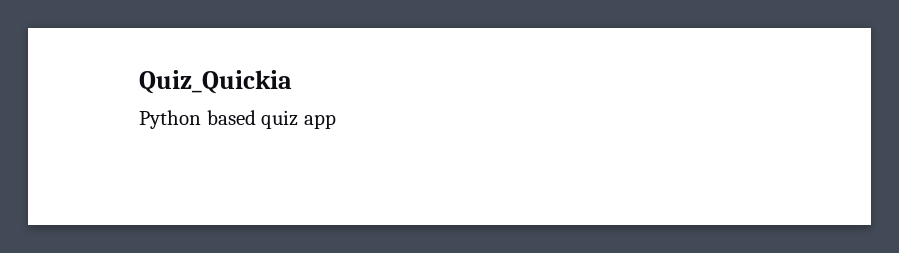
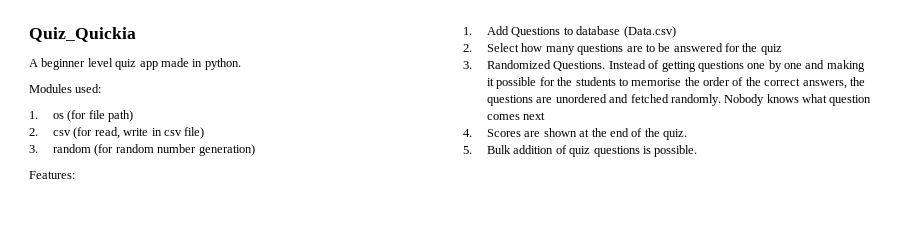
[139,110,336,129] Python based quiz app -> [29,58,241,70] [29,84,102,93] [29,110,134,122] [29,127,205,139] [29,144,255,156] [29,171,75,179] [463,26,676,38] [463,43,782,55] [463,60,865,72] [487,77,865,89] [487,94,872,106] [487,112,546,120] [463,128,688,140] [463,145,698,157] A beginner level quiz app made in python. // Modules used: // 1. os (for file path) // 2. csv (for read, write in csv file) // 3. random (for random number generation) // Features: // 1. Add Questions to database (Data.csv) // 2. Select how many questions are to be answered for the quiz // 3. Randomized Questions. Instead of getting questions one by one and making it possible for the students to memorise the order of the correct answers, the questions are unordered and fetched randomly. Nobody knows what question comes next // 4. Scores are shown at the end of the quiz. // 5. Bulk addition of quiz questions is possible.

